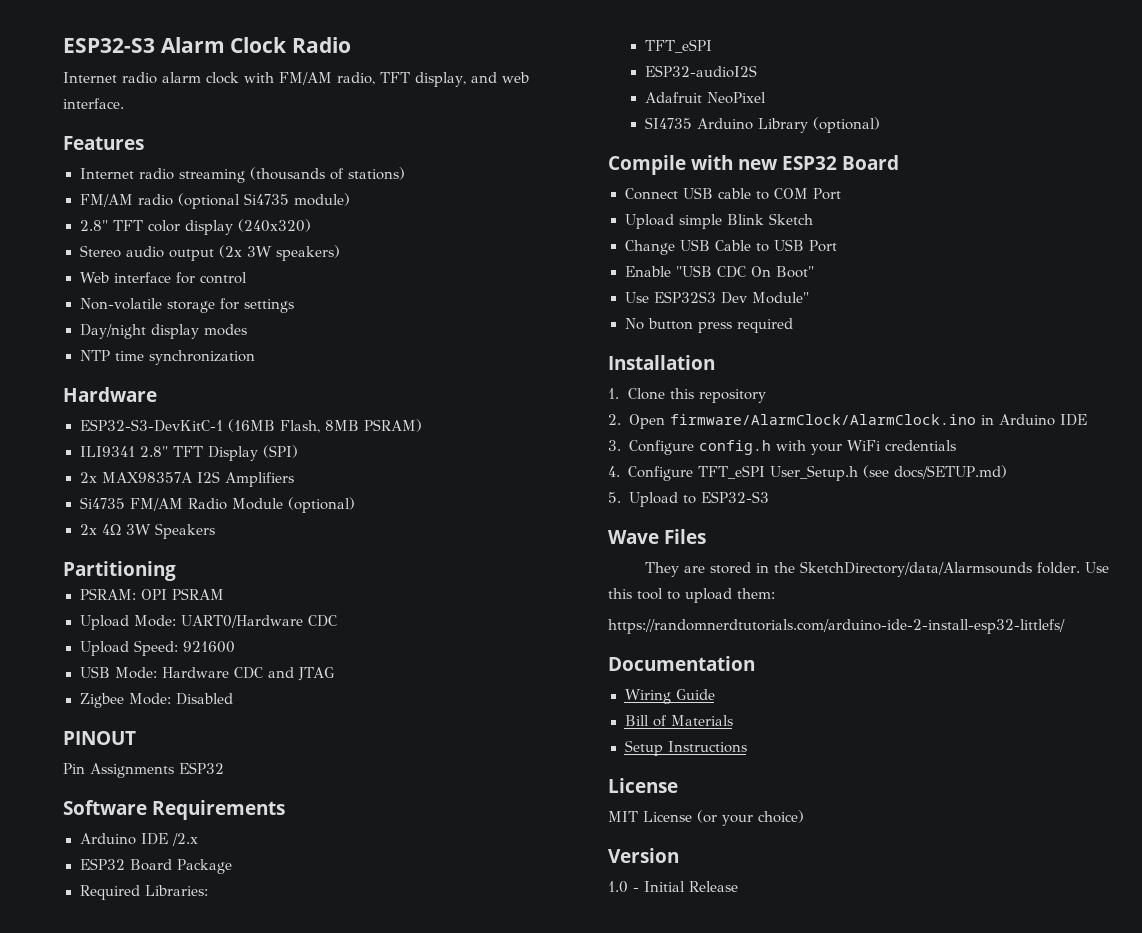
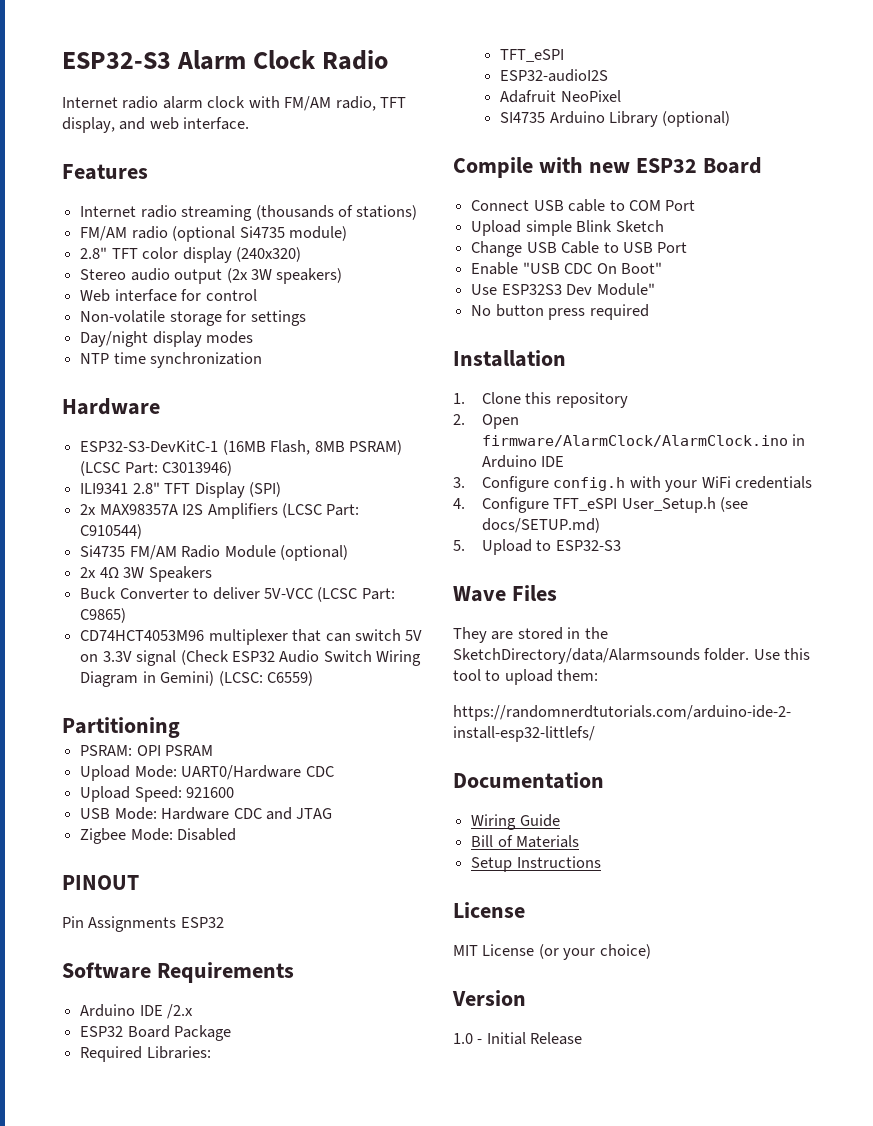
(422, 425) none -> [80,461,233,476] (LCSC Part: C3013946)
(294, 479) none -> [281,503,360,518] [80,524,143,539] (LCSC Part: C910544)
(215, 531) none -> [80,587,395,602] [80,608,127,623] [80,629,423,645] [80,650,422,666] [80,671,313,687] // Buck Converter to deliver 5V-VCC (LCSC Part: C9865) // CD74HCT4053M96 multiplexer that can switch 5V on 3.3V signal (Check ESP32 Audio Switch Wiring Diagram in Gemini) (LCSC: C6559)

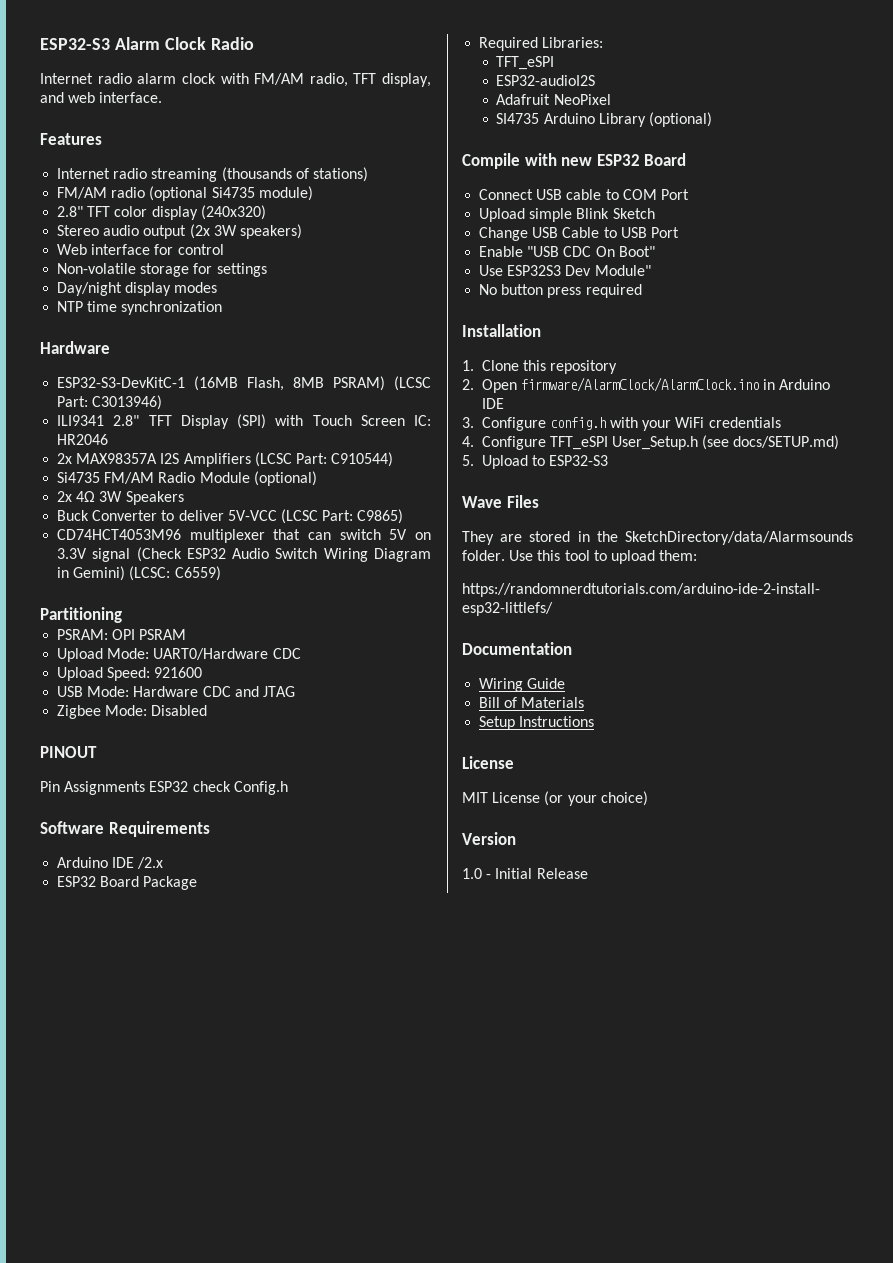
(281, 489) none -> [275,415,431,426] [57,434,109,445] with Touch Screen IC: HR2046
(224, 922) none -> [192,781,288,795] check Config.h

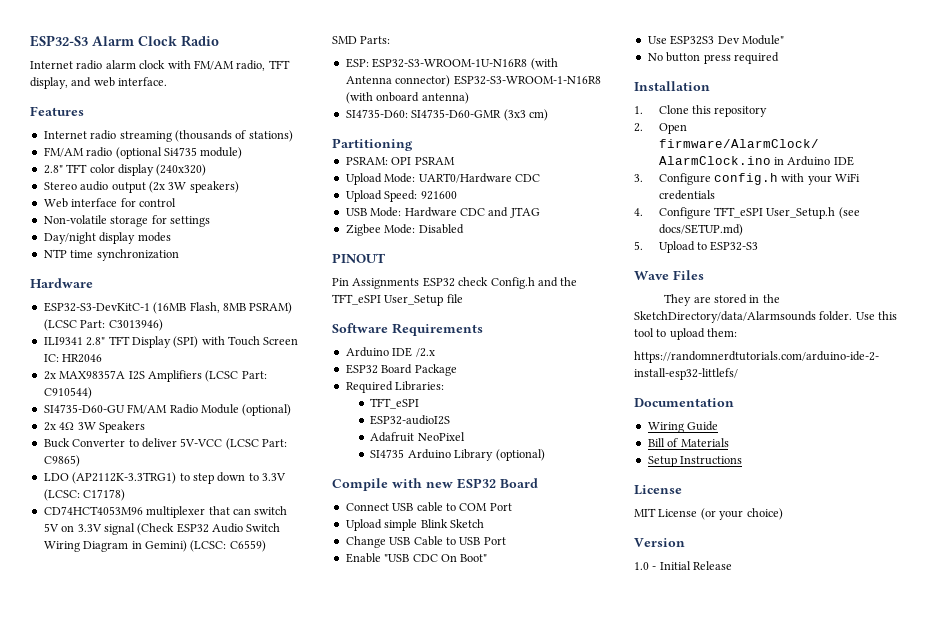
[57,472,101,483] Si4735 -> [43,404,125,413] SI4735-D60-GU
(404, 516) none -> [43,472,286,484] [43,489,126,501] // LDO (AP2112K-3.3TRG1) to step down to 3.3V (LCSC: C17178)
(221, 573) none -> [332,36,391,44] [345,58,558,70] [345,75,601,87] [345,92,469,104] [345,109,548,121] // SMD Parts: // ESP: ESP32-S3-WROOM-1U-N16R8 (with Antenna connector) ESP32-S3-WROOM-1-N16R8 (with onboard antenna) // SI4735-D60: SI4735-D60-GMR (3x3 cm)
(288, 788) none -> [537,277,578,287] [332,294,463,306] and the TFT_eSPI User_Setup file

